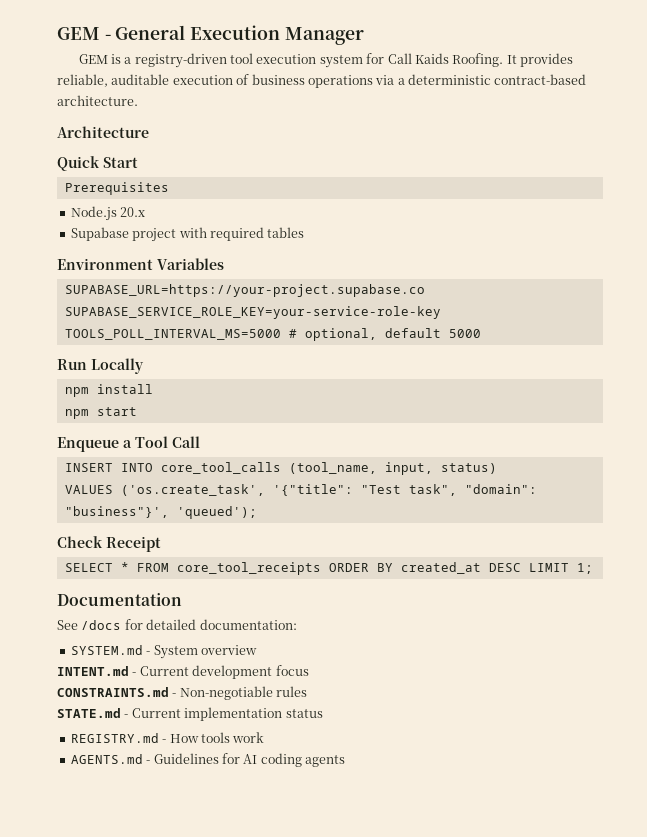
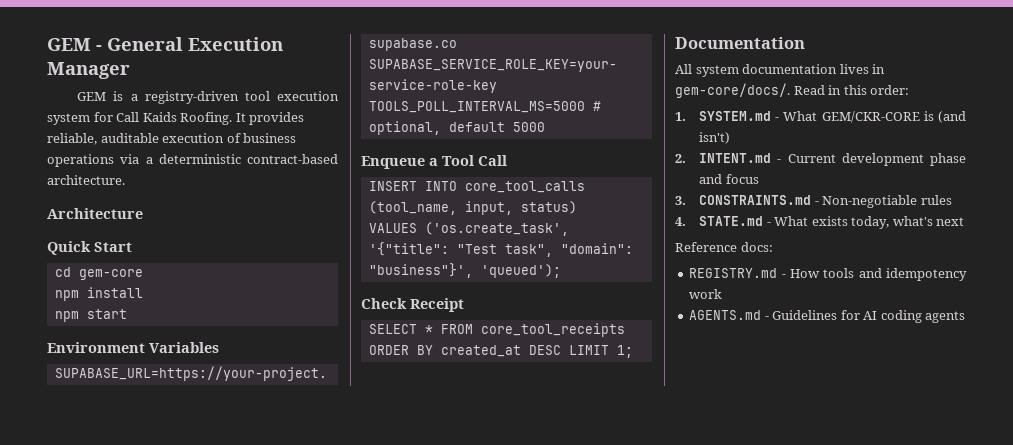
[64,182,169,195] [70,206,146,221] [70,227,305,242] Prerequisites // Node.js 20.x // Supabase project with required tables -> [54,267,143,280] [54,287,143,301] [54,309,127,322] cd gem-core // npm install // npm start
[57,358,144,374] [64,384,153,397] [64,407,137,419] // Run Locally // npm install // npm start -> (545, 127) none
[57,619,297,630] [70,645,257,659] See /docs for detailed documentation: // SYSTEM.md - System overview // -> [675,64,886,77] [675,83,910,98] [675,111,966,123] [699,132,731,144] [675,154,686,163] All system documentation lives in gem-core/docs/. Read in this order: // 1. SYSTEM.md - What GEM/CKR-CORE is (and isn't) // 2.
(273, 672) none -> [930,153,966,166] [699,174,723,184] phase and
(309, 670) none -> [675,196,686,205] 3.
(308, 691) none -> [675,217,686,226] 4.
[131,707,323,721] Current implementation status -> [774,216,965,229] [675,242,773,252] What exists today, what's next // Reference docs:
(230, 737) none -> [858,268,967,281] and idempotency

